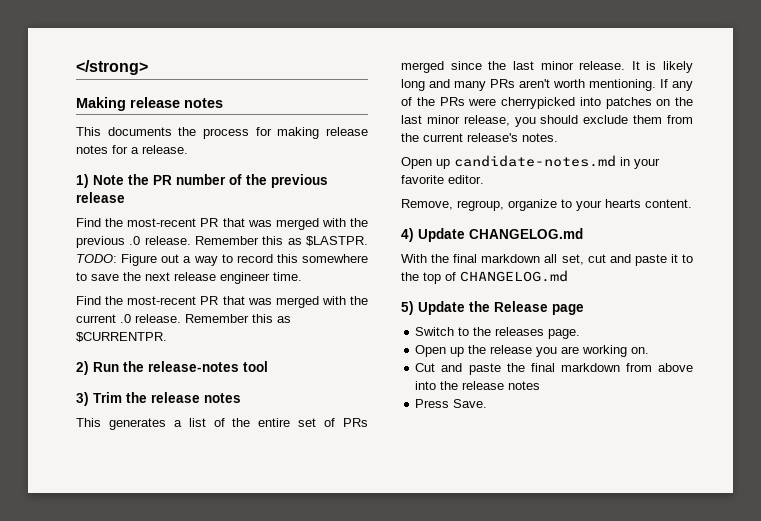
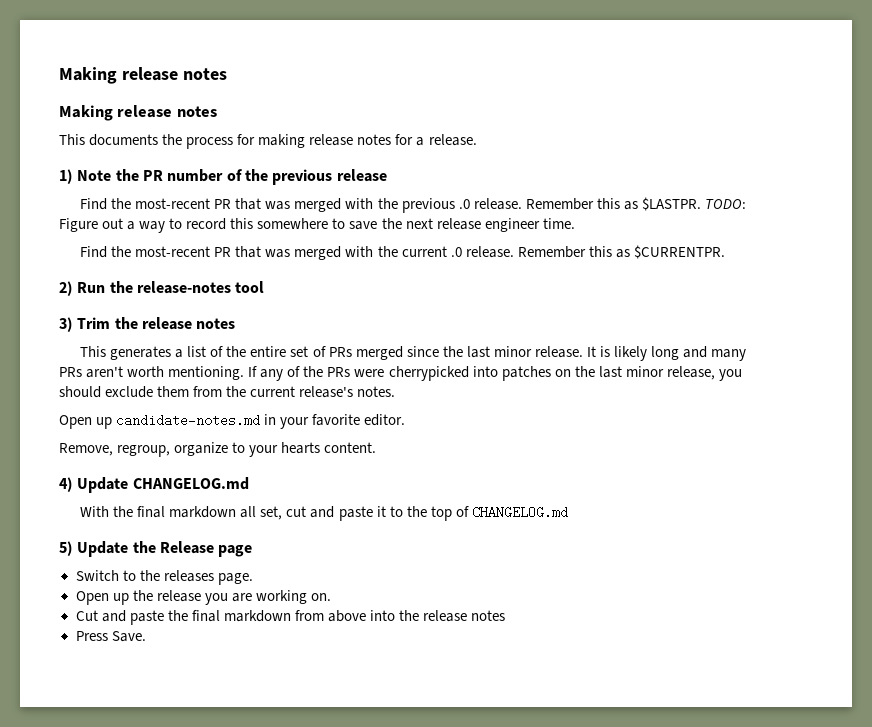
[76,60,148,75] </strong> -> [59,67,227,84] Making release notes

